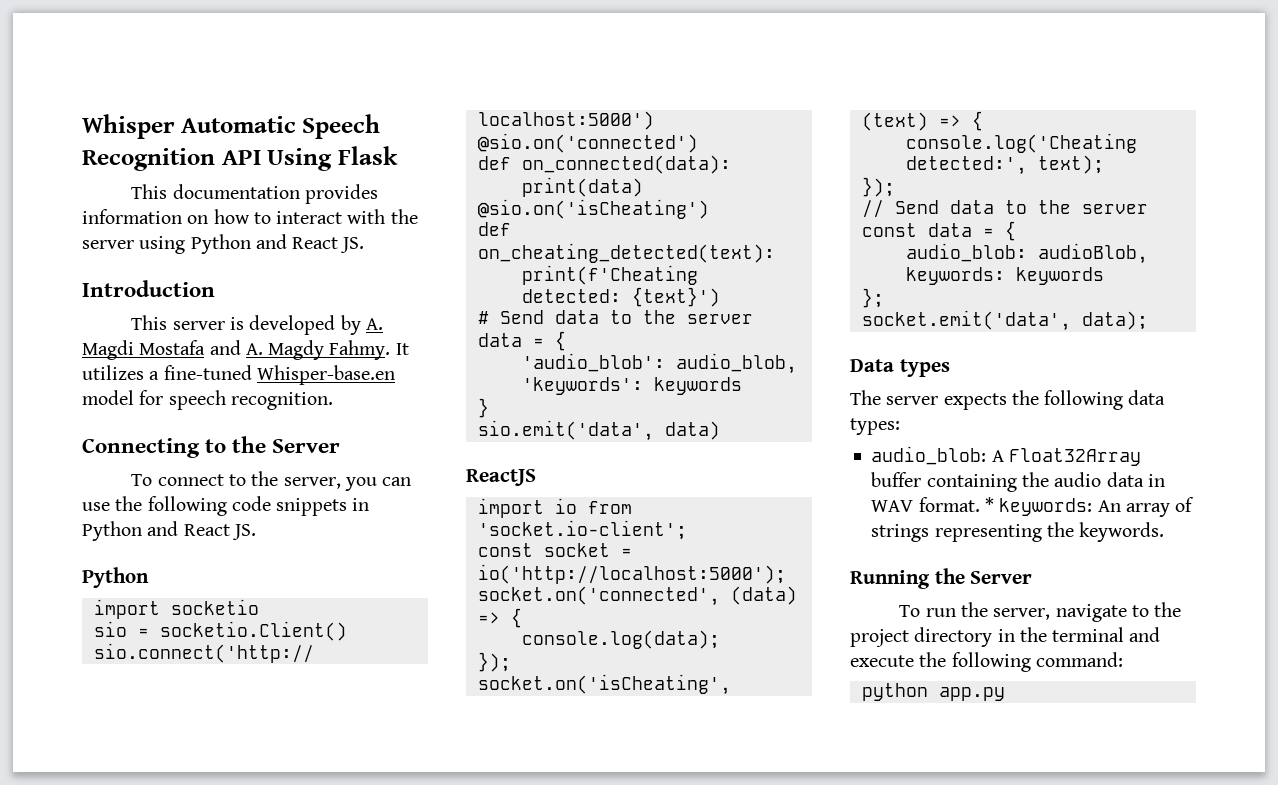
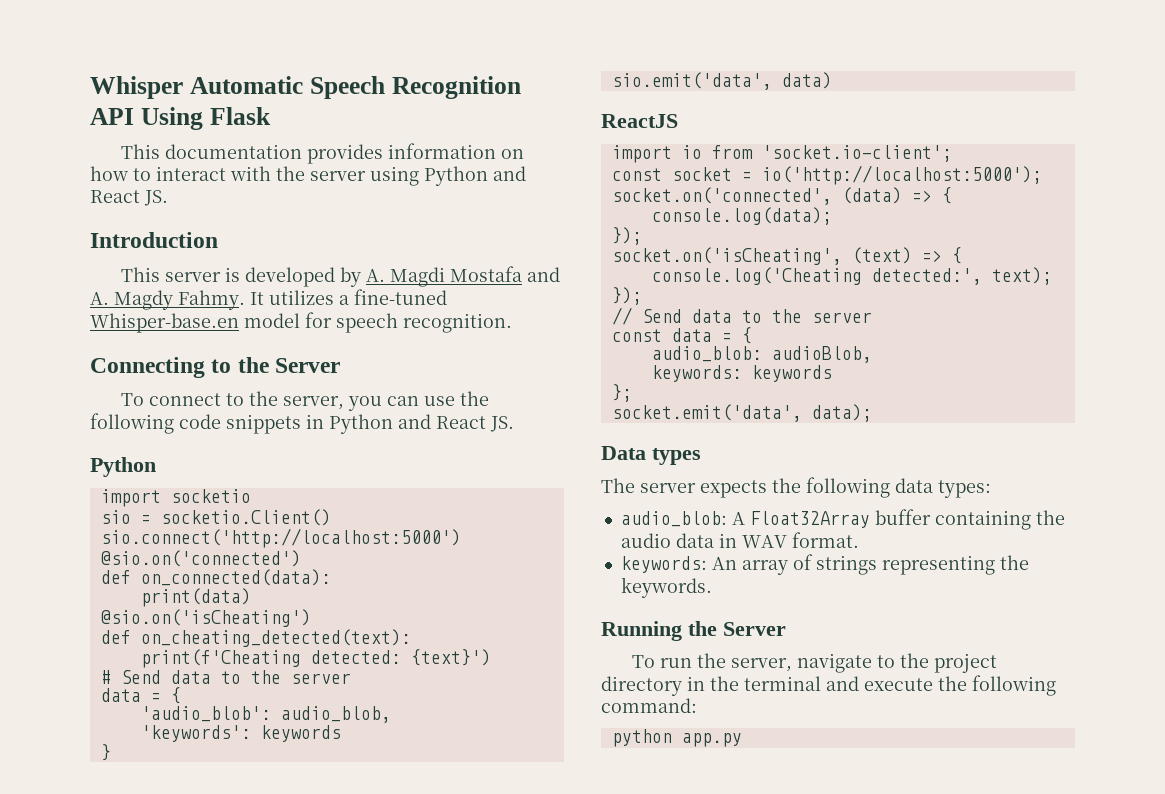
[984,497,994,512] * -> (859, 540) //

